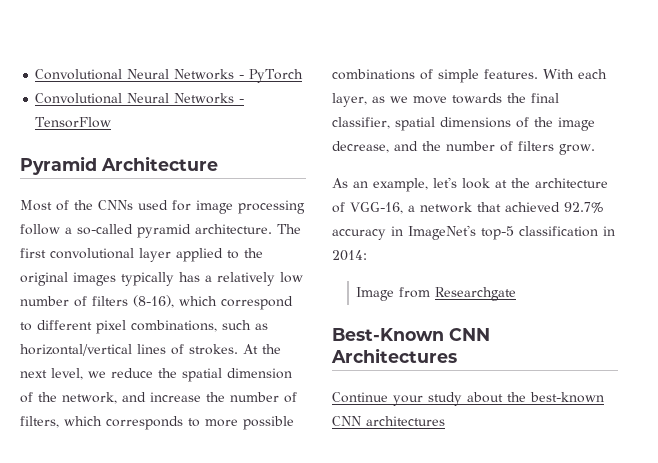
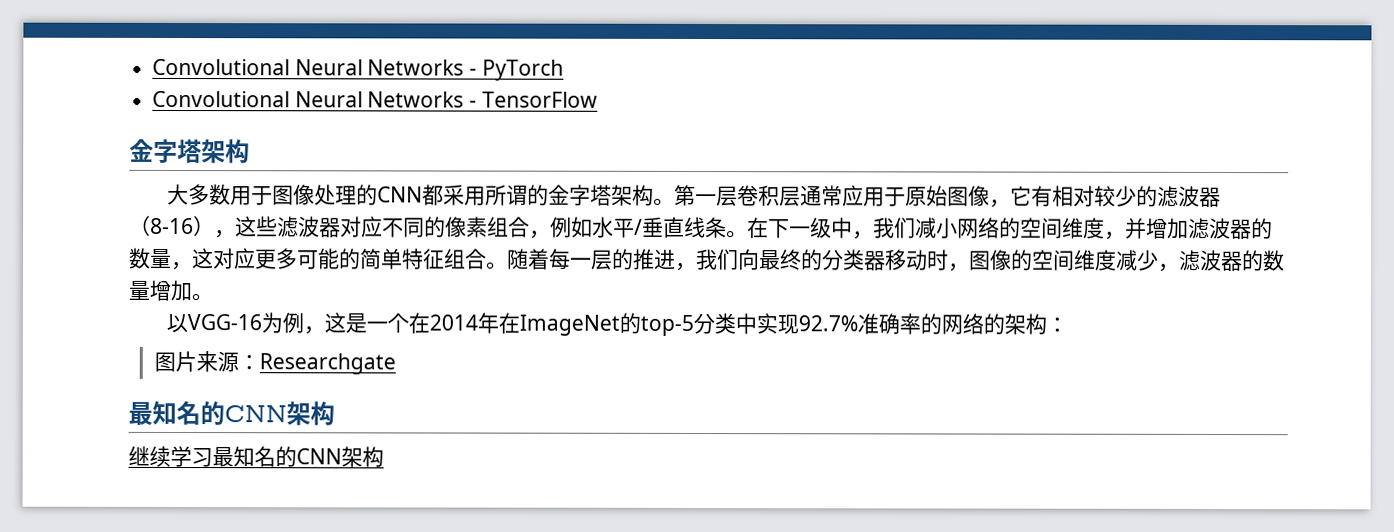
[20,156,218,175] [20,200,305,214] [20,224,301,238] [20,248,263,262] [20,272,303,286] [20,295,293,310] [20,320,268,334] [20,344,281,356] [20,368,292,382] [20,392,297,404] [20,416,294,430] [332,69,607,83] [332,93,559,107] [332,117,595,131] [332,141,595,155] [332,177,608,192] [332,202,604,214] [332,225,615,240] [332,250,367,261] [356,287,517,301] [332,328,490,341] [331,348,457,363] [332,392,604,406] [332,416,445,426] Pyramid Architecture // Most of the CNNs used for image processing follow a so-called pyramid architecture. The first convolutional layer applied to the original images typically has a relatively low number of filters (8-16), which correspond to different pixel combinations, such as horizontal/vertical lines of strokes. At the next level, we reduce the spatial dimension of the network, and increase the number of filters, which corresponds to more possible combinations of simple features. With each layer, as we move towards the final classifier, spatial dimensions of the image decrease, and the number of filters grow. // As an example, let's look at the architecture of VGG-16, a network that achieved 92.7% accuracy in ImageNet's top-5 classification in 2014: // Image from Researchgate // Best-Known CNN Architectures // Continue your study about the best-known CNN architectures -> [129,138,250,164] [166,183,1221,208] [129,215,1273,240] [128,247,1285,272] [128,279,213,302] [165,312,1068,336] [153,350,396,375] [128,400,335,426] [128,445,384,468] 金字塔架构 // 大多数用于图像处理的CNN都采用所谓的金字塔架构。第一层卷积层通常应用于原始图像，它有相对较少的滤波器（8-16），这些滤波器对应不同的像素组合，例如水平/垂直线条。在下一级中，我们减小网络的空间维度，并增加滤波器的数量，这对应更多可能的简单特征组合。随着每一层的推进，我们向最终的分类器移动时，图像的空间维度减少，滤波器的数量增加。 // 以VGG-16为例，这是一个在2014年在ImageNet的top-5分类中实现92.7%准确率的网络的架构： // 图片来源：Researchgate // 最知名的CNN架构 // 继续学习最知名的CNN架构

